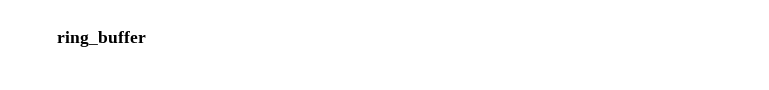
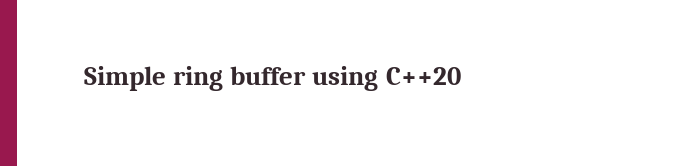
[57,31,146,47] ring_buffer -> [84,66,461,91] Simple ring buffer using C++20

